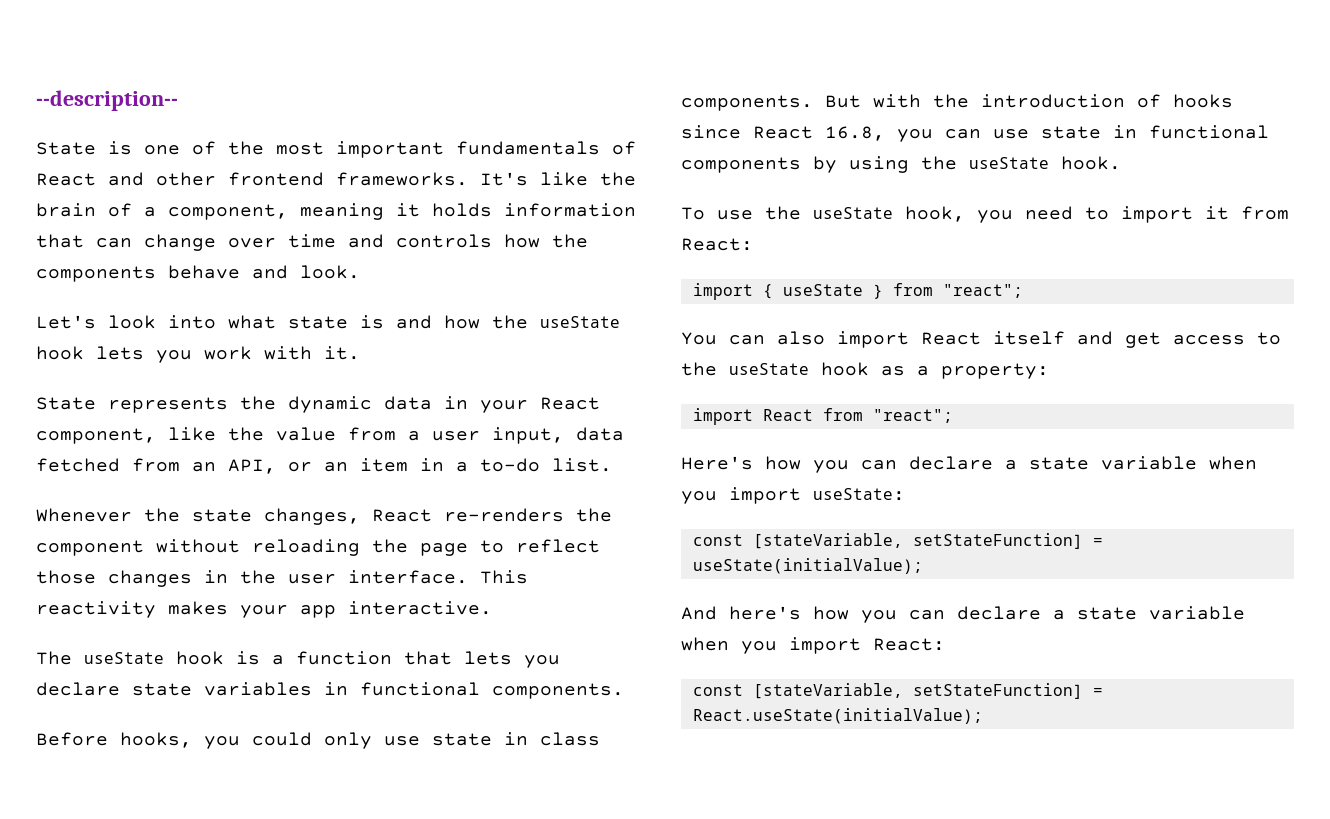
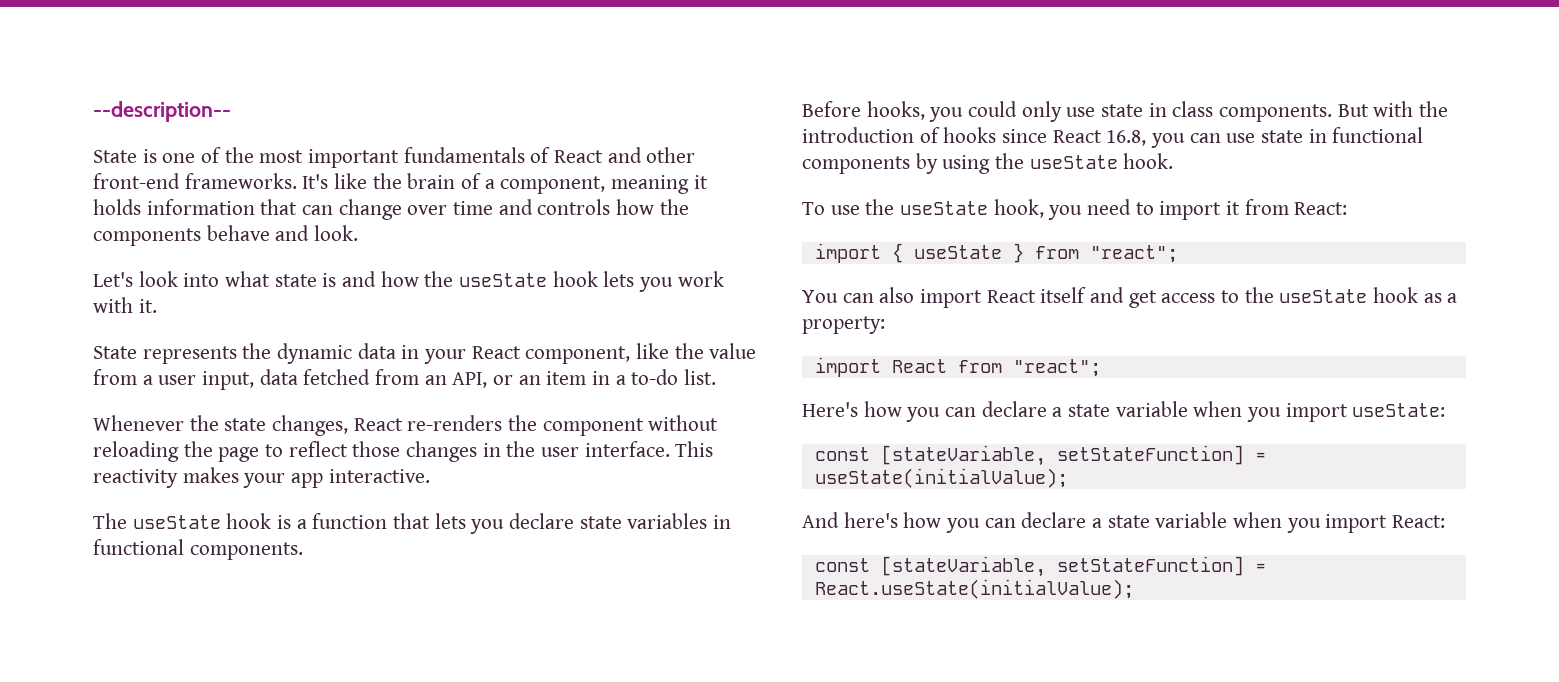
[228,172,324,186] frontend -> [93,173,180,189] front-end

